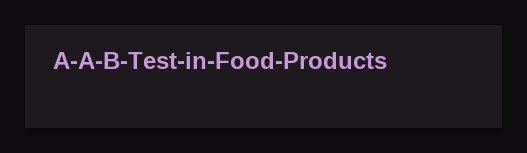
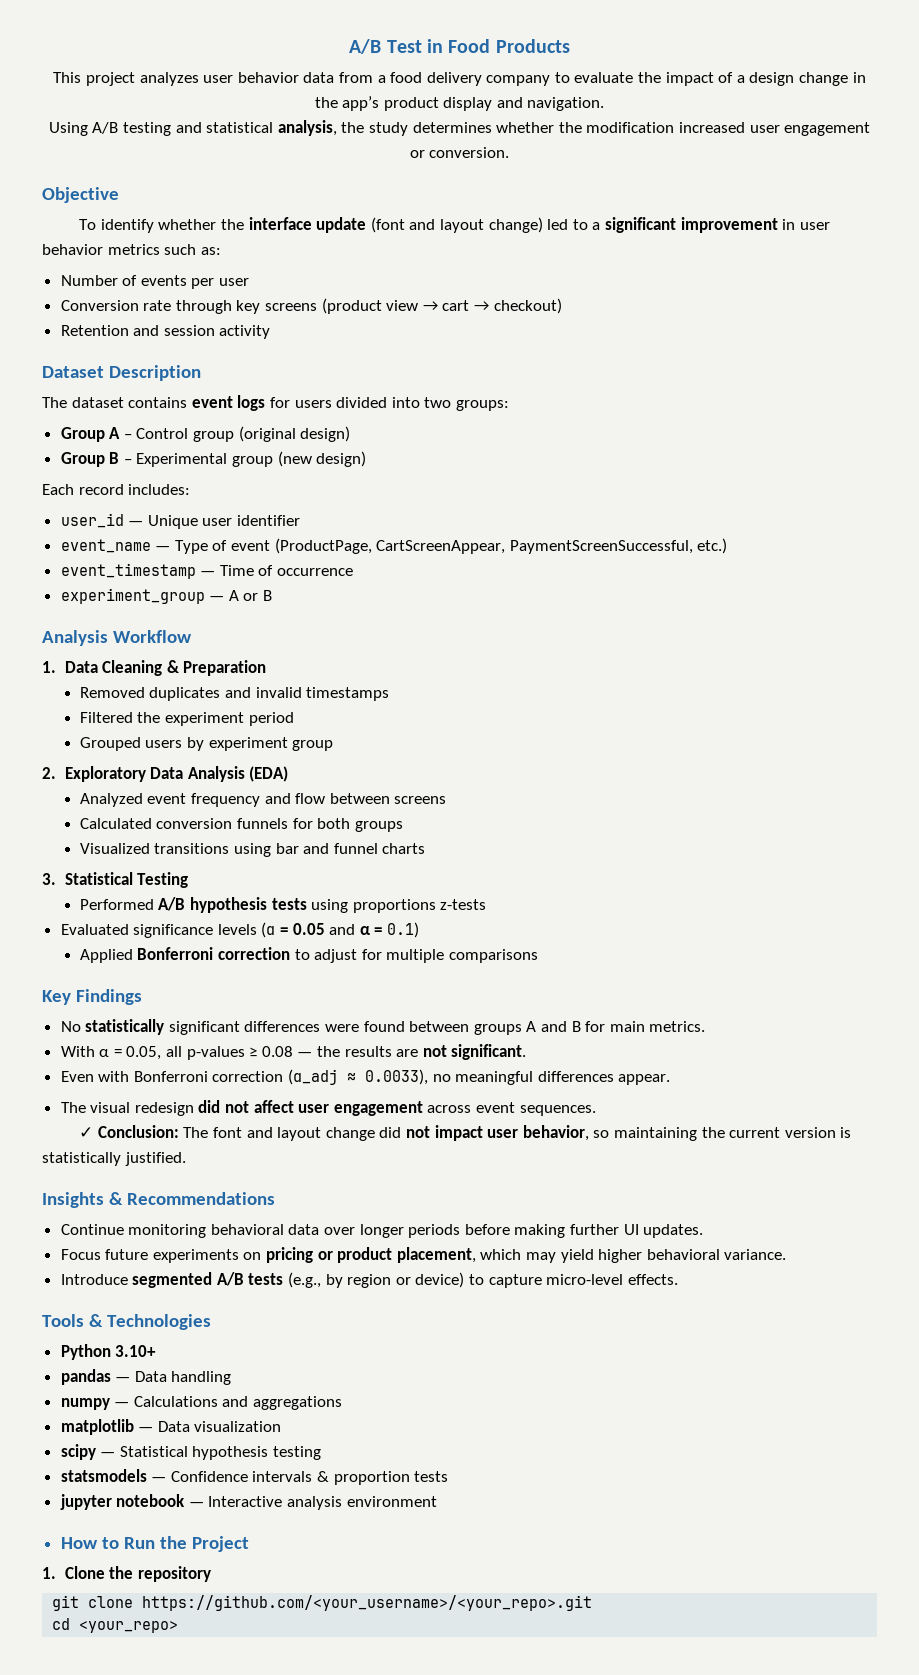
[53,52,387,69] A-A-B-Test-in-Food-Products -> [349,39,570,54] [53,72,866,86] [314,96,605,111] [48,120,871,136] [409,147,510,158] [42,187,119,203] [79,217,830,233] [42,244,221,255] [60,275,250,289] [60,298,562,314] [60,325,271,339] [42,365,201,381] [42,395,509,411] [60,426,351,442] [60,451,367,467] [42,484,191,495] [60,513,301,529] [60,538,728,554] [60,563,354,579] [60,588,273,604] [42,630,192,646] [42,660,267,676] [79,687,390,701] [79,712,294,726] [79,737,334,751] [42,766,289,782] [79,793,447,807] [79,818,403,832] [79,843,426,857] [42,872,189,888] [79,897,487,913] [60,922,420,938] [79,947,538,963] [42,989,142,1005] [60,1019,706,1035] [60,1044,527,1060] [60,1069,671,1085] [60,1100,596,1116] [79,1125,852,1141] [42,1152,186,1166] [42,1192,275,1208] [60,1224,704,1238] [60,1247,787,1263] [60,1272,678,1288] [42,1314,211,1330] [60,1344,157,1360] [60,1369,232,1385] [60,1396,343,1410] [60,1419,282,1435] [60,1444,322,1460] [60,1469,449,1485] [59,1494,437,1510] [60,1536,249,1552] [42,1566,211,1582] [52,1595,593,1611] [52,1618,179,1633] A/B Test in Food Products // This project analyzes user behavior data from a food delivery company to evaluate the impact of a design change in the app’s product display and navigation. // Using A/B testing and statistical analysis, the study determines whether the modification increased user engagement or conversion. // Objective // To identify whether the interface update (font and layout change) led to a significant improvement in user behavior metrics such as: // Number of events per user // Conversion rate through key screens (product view → cart → checkout) // Retention and session activity // Dataset Description // The dataset contains event logs for users divided into two groups: // Group A – Control group (original design) // Group B – Experimental group (new design) // Each record includes: // user_id — Unique user identifier // event_name — Type of event (ProductPage, CartScreenAppear, PaymentScreenSuccessful, etc.) // event_timestamp — Time of occurrence // experiment_group — A or B // Analysis Workflow // 1. Data Cleaning & Preparation // Removed duplicates and invalid timestamps // Filtered the experiment period // Grouped users by experiment group // 2. Exploratory Data Analysis (EDA) // Analyzed event frequency and flow between screens // Calculated conversion funnels for both groups // Visualized transitions using bar and funnel charts // 3. Statistical Testing // Performed A/B hypothesis tests using proportions z-tests // Evaluated significance levels (α = 0.05 and α = 0.1) // Applied Bonferroni correction to adjust for multiple comparisons // Key Findings // No statistically significant differences were found between groups A and B for main metrics. // With α = 0.05, all p-values ≥ 0.08 — the results are not significant. // Even with Bonferroni correction (α_adj ≈ 0.0033), no meaningful differences appear. // The visual redesign did not affect user engagement across event sequences. // ✓ Conclusion: The font and layout change did not impact user behavior, so maintaining the current version is statistically justified. // Insights & Recommendations // Continue monitoring behavioral data over longer periods before making further UI updates. // Focus future experiments on pricing or product placement, which may yield higher behavioral variance. // Introduce segmented A/B tests (e.g., by region or device) to capture micro-level effects. // Tools & Technologies // Python 3.10+ // pandas — Data handling // numpy — Calculations and aggregations // matplotlib — Data visualization // scipy — Statistical hypothesis testing // statsmodels — Confidence intervals & proportion tests // jupyter notebook — Interactive analysis environment // How to Run the Project // 1. Clone the repository // git clone https://github.com/<your_username>/<your_repo>.git // cd <your_repo>

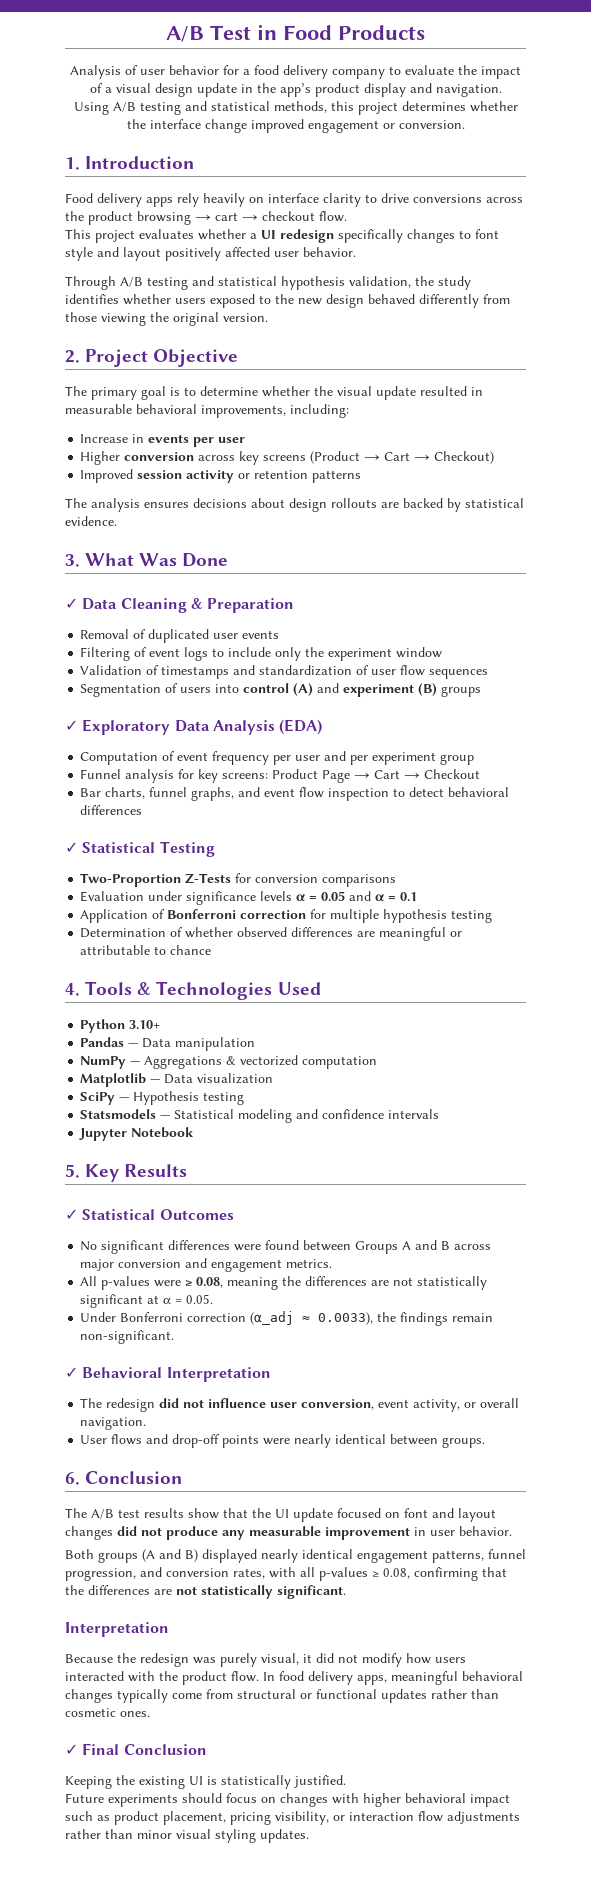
[53,72,373,86] This project analyzes user behavior data from -> [70,65,239,79] Analysis of user behavior for
[749,72,849,86] design change -> [115,83,237,97] visual design update
[277,120,871,136] [409,147,510,158] [42,187,119,203] [79,217,830,233] [42,244,221,255] [60,275,250,289] [60,298,562,314] [60,325,271,339] [42,365,201,381] [42,395,509,411] [60,426,351,442] [60,451,367,467] [42,484,191,495] [60,513,301,529] [60,538,728,554] [60,563,354,579] [60,588,273,604] [42,630,192,646] [42,660,267,676] [79,687,390,701] [79,712,294,726] [79,737,334,751] [42,766,289,782] [79,793,447,807] [79,818,403,832] [79,843,426,857] [42,872,189,888] [79,897,487,913] [60,924,129,935] analysis, the study determines whether the modification increased user engagement or conversion. // Objective // To identify whether the interface update (font and layout change) led to a significant improvement in user behavior metrics such as: // Number of events per user // Conversion rate through key screens (product view → cart → checkout) // Retention and session activity // Dataset Description // The dataset contains event logs for users divided into two groups: // Group A – Control group (original design) // Group B – Experimental group (new design) // Each record includes: // user_id — Unique user identifier // event_name — Type of event (ProductPage, CartScreenAppear, PaymentScreenSuccessful, etc.) // event_timestamp — Time of occurrence // experiment_group — A or B // Analysis Workflow // 1. Data Cleaning & Preparation // Removed duplicates and invalid timestamps // Filtered the experiment period // Grouped users by experiment group // 2. Exploratory Data Analysis (EDA) // Analyzed event frequency and flow between screens // Calculated conversion funnels for both groups // Visualized transitions using bar and funnel charts // 3. Statistical Testing // Performed A/B hypothesis tests using proportions z-tests // Evaluated -> [273,101,518,115] [126,119,465,133] [65,156,195,170] [65,193,523,207] [65,211,347,225] [65,229,499,243] [65,247,356,261] [65,276,471,290] [65,294,510,308] [65,312,268,326] [65,349,239,367] [65,386,483,400] [65,404,349,418] [80,434,246,447] [80,451,495,465] [80,469,362,483] [65,498,524,512] [65,516,117,526] [65,553,229,567] [65,598,295,613] [80,629,280,643] [80,647,443,661] [80,665,489,679] [80,683,482,697] [65,719,323,735] [80,751,475,765] [80,769,481,783] [80,787,510,801] [80,805,143,815] [65,841,215,857] [80,873,397,887] [80,891,183,902] methods, this project determines whether the interface change improved engagement or conversion. // 1. Introduction // Food delivery apps rely heavily on interface clarity to drive conversions across the product browsing → cart → checkout flow. // This project evaluates whether a UI redesign specifically changes to font style and layout positively affected user behavior. // Through A/B testing and statistical hypothesis validation, the study identifies whether users exposed to the new design behaved differently from those viewing the original version. // 2. Project Objective // The primary goal is to determine whether the visual update resulted in measurable behavioral improvements, including: // Increase in events per user // Higher conversion across key screens (Product → Cart → Checkout) // Improved session activity or retention patterns // The analysis ensures decisions about design rollouts are backed by statistical evidence. // 3. What Was Done // ✓ Data Cleaning & Preparation // Removal of duplicated user events // Filtering of event logs to include only the experiment window // Validation of timestamps and standardization of user flow sequences // Segmentation of users into control (A) and experiment (B) groups // ✓ Exploratory Data Analysis (EDA) // Computation of event frequency per user and per experiment group // Funnel analysis for key screens: Product Page → Cart → Checkout // Bar charts, funnel graphs, and event flow inspection to detect behavioral differences // ✓ Statistical Testing // Two-Proportion Z-Tests for conversion comparisons // Evaluation under
[261,922,276,938] (α -> [296,894,306,901] α
[387,922,420,938] [79,947,538,963] [42,989,142,1005] 0.1) // Applied Bonferroni correction to adjust for multiple comparisons // Key Findings -> [400,892,418,901] [80,909,493,923] [80,927,463,941] [80,945,212,955] [65,981,321,1000] [80,1019,161,1033] [80,1037,256,1051] [80,1055,378,1069] [80,1073,274,1087] [80,1091,245,1105] [80,1109,440,1123] [79,1127,195,1141] [65,1164,188,1182] [65,1209,234,1220] 0.1 // Application of Bonferroni correction for multiple hypothesis testing // Determination of whether observed differences are meaningful or attributable to chance // 4. Tools & Technologies Used // Python 3.10+ // Pandas — Data manipulation // NumPy — Aggregations & vectorized computation // Matplotlib — Data visualization // SciPy — Hypothesis testing // Statsmodels — Statistical modeling and confidence intervals // Jupyter Notebook // 5. Key Results // ✓ Statistical Outcomes
[85,1019,165,1035] statistically -> (98, 1246) none
[473,1024,522,1035] groups -> [355,1241,399,1254] Groups
[585,1021,706,1032] [60,1044,527,1060] [60,1071,130,1082] for main metrics. // With α = 0.05, all p-values ≥ 0.08 — the results are not significant. // Even with -> [454,1244,492,1250] [80,1258,333,1272] [80,1276,488,1290] [80,1294,214,1308] [80,1312,117,1322] across major conversion and engagement metrics. // All p-values were ≥ 0.08, meaning the differences are not statistically significant at α = 0.05. // Under
[432,1071,671,1085] [60,1102,131,1113] no meaningful differences appear. // The visual -> [377,1312,494,1326] [80,1330,175,1344] [65,1367,271,1382] [80,1398,103,1408] the findings remain non-significant. // ✓ Behavioral Interpretation // The
[253,1100,596,1116] [79,1125,209,1138] affect user engagement across event sequences. // ✓ Conclusion: The -> [208,1398,520,1412] [80,1417,147,1430] [80,1434,486,1448] [65,1471,183,1485] [65,1508,400,1522] influence user conversion, event activity, or overall navigation. // User flows and drop-off points were nearly identical between groups. // 6. Conclusion // The A/B test results show that the UI update focused on
[325,1125,852,1141] [42,1152,186,1166] [42,1192,275,1208] [60,1224,704,1238] [60,1247,787,1263] [60,1272,678,1288] [42,1314,211,1330] [60,1344,157,1360] [60,1369,232,1385] [60,1396,343,1410] [60,1419,282,1435] [60,1444,322,1460] [60,1469,449,1485] [59,1494,437,1510] [60,1536,249,1552] [42,1566,211,1582] [52,1595,593,1611] [52,1618,179,1633] change did not impact user behavior, so maintaining the current version is statistically justified. // Insights & Recommendations // Continue monitoring behavioral data over longer periods before making further UI updates. // Focus future experiments on pricing or product placement, which may yield higher behavioral variance. // Introduce segmented A/B tests (e.g., by region or device) to capture micro-level effects. // Tools & Technologies // Python 3.10+ // pandas — Data handling // numpy — Calculations and aggregations // matplotlib — Data visualization // scipy — Statistical hypothesis testing // statsmodels — Confidence intervals & proportion tests // jupyter notebook — Interactive analysis environment // How to Run the Project // 1. Clone the repository // git clone https://github.com/<your_username>/<your_repo>.git // cd <your_repo> -> [65,1526,512,1540] [65,1549,526,1563] [65,1567,507,1581] [65,1585,346,1599] [65,1622,169,1637] [65,1653,466,1667] [65,1671,523,1685] [65,1689,499,1703] [65,1708,150,1717] [65,1743,207,1755] [65,1775,346,1789] [65,1793,510,1807] [65,1811,520,1825] [65,1829,309,1843] changes did not produce any measurable improvement in user behavior. // Both groups (A and B) displayed nearly identical engagement patterns, funnel progression, and conversion rates, with all p-values ≥ 0.08, confirming that the differences are not statistically significant. // Interpretation // Because the redesign was purely visual, it did not modify how users interacted with the product flow. In food delivery apps, meaningful behavioral changes typically come from structural or functional updates rather than cosmetic ones. // ✓ Final Conclusion // Keeping the existing UI is statistically justified. // Future experiments should focus on changes with higher behavioral impact such as product placement, pricing visibility, or interaction flow adjustments rather than minor visual styling updates.

